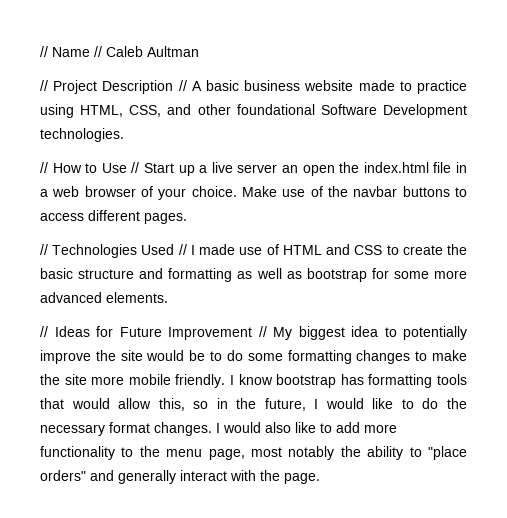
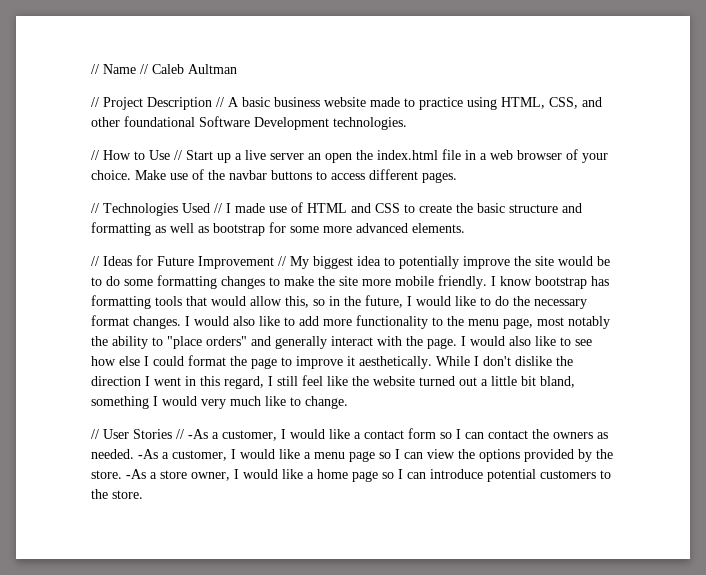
(320, 478) none -> [461,336,592,346] [91,355,573,369] [91,375,575,389] [91,396,348,409] [91,428,608,441] [91,449,613,462] [91,469,611,482] [91,489,143,499] I would also like to see how else I could format the page to improve it aesthetically. While I don't dislike the direction I went in this regard, I still feel like the website turned out a little bit bland, something I would very much like to change. // // User Stories // -As a customer, I would like a contact form so I can contact the owners as needed. -As a customer, I would like a menu page so I can view the options provided by the store. -As a store owner, I would like a home page so I can introduce potential customers to the store.

